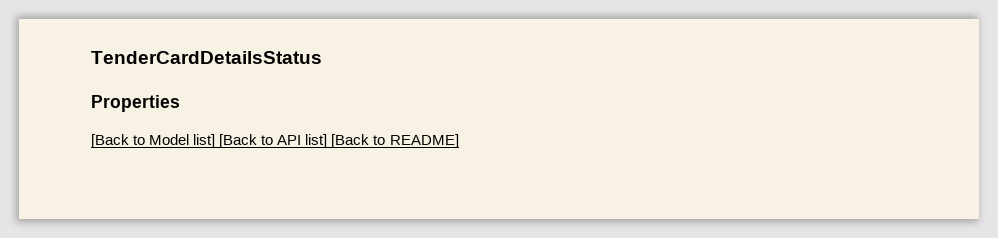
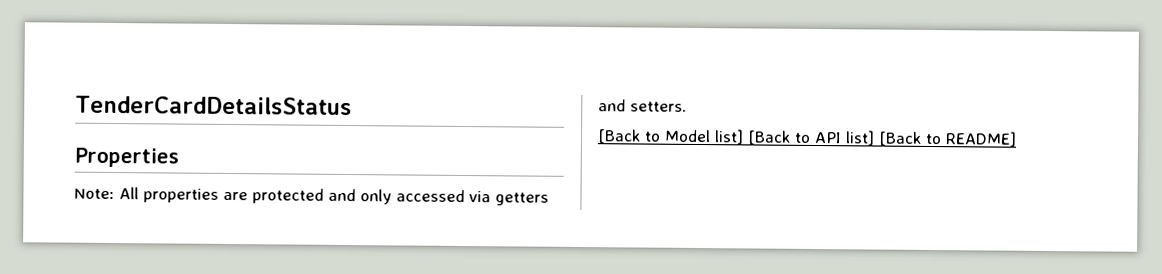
(180, 103) none -> [74,187,549,206] [598,99,687,112] // Note: All properties are protected and only accessed via getters and setters.

